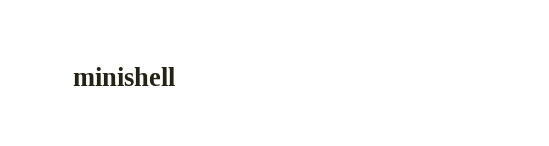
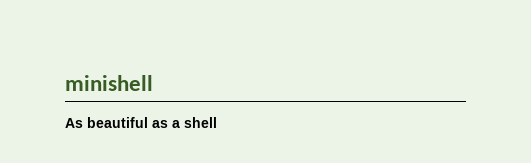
(175, 76) none -> [65,117,217,128] // As beautiful as a shell

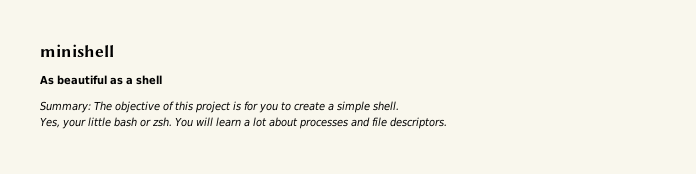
(217, 122) none -> [40,101,399,113] [40,117,447,129] // Summary: The objective of this project is for you to create a simple shell. // Yes, your little bash or zsh. You will learn a lot about processes and file descriptors.

